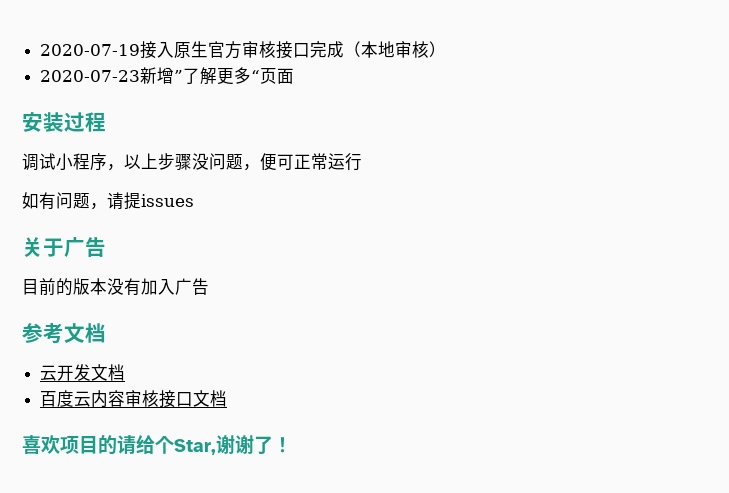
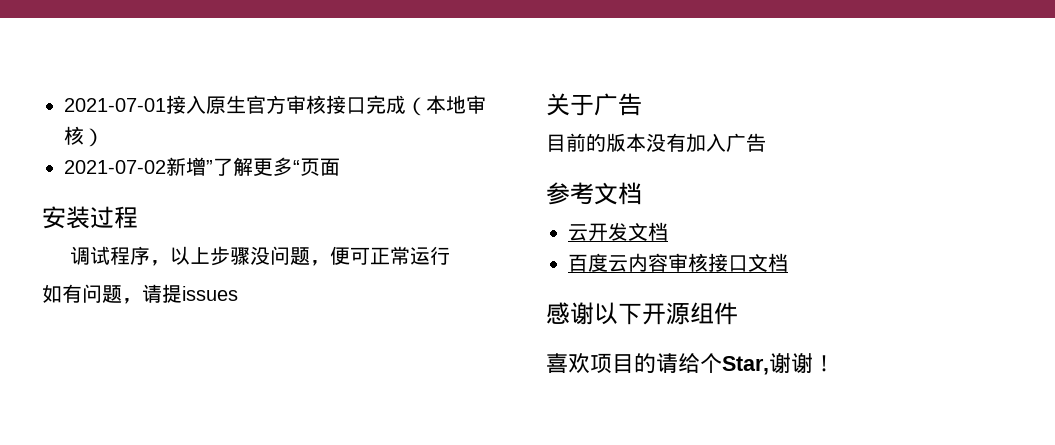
[40,44,141,56] 2020-07-19 -> [64,98,166,112] 2021-07-01
[40,70,141,82] 2020-07-23 -> [64,160,166,174] 2021-07-02
[56,153,73,171] 小 -> (111, 255) none
(228, 398) none -> [546,302,738,325] // 感谢以下开源组件
[254,436,273,454] 了 -> (813, 363) none

